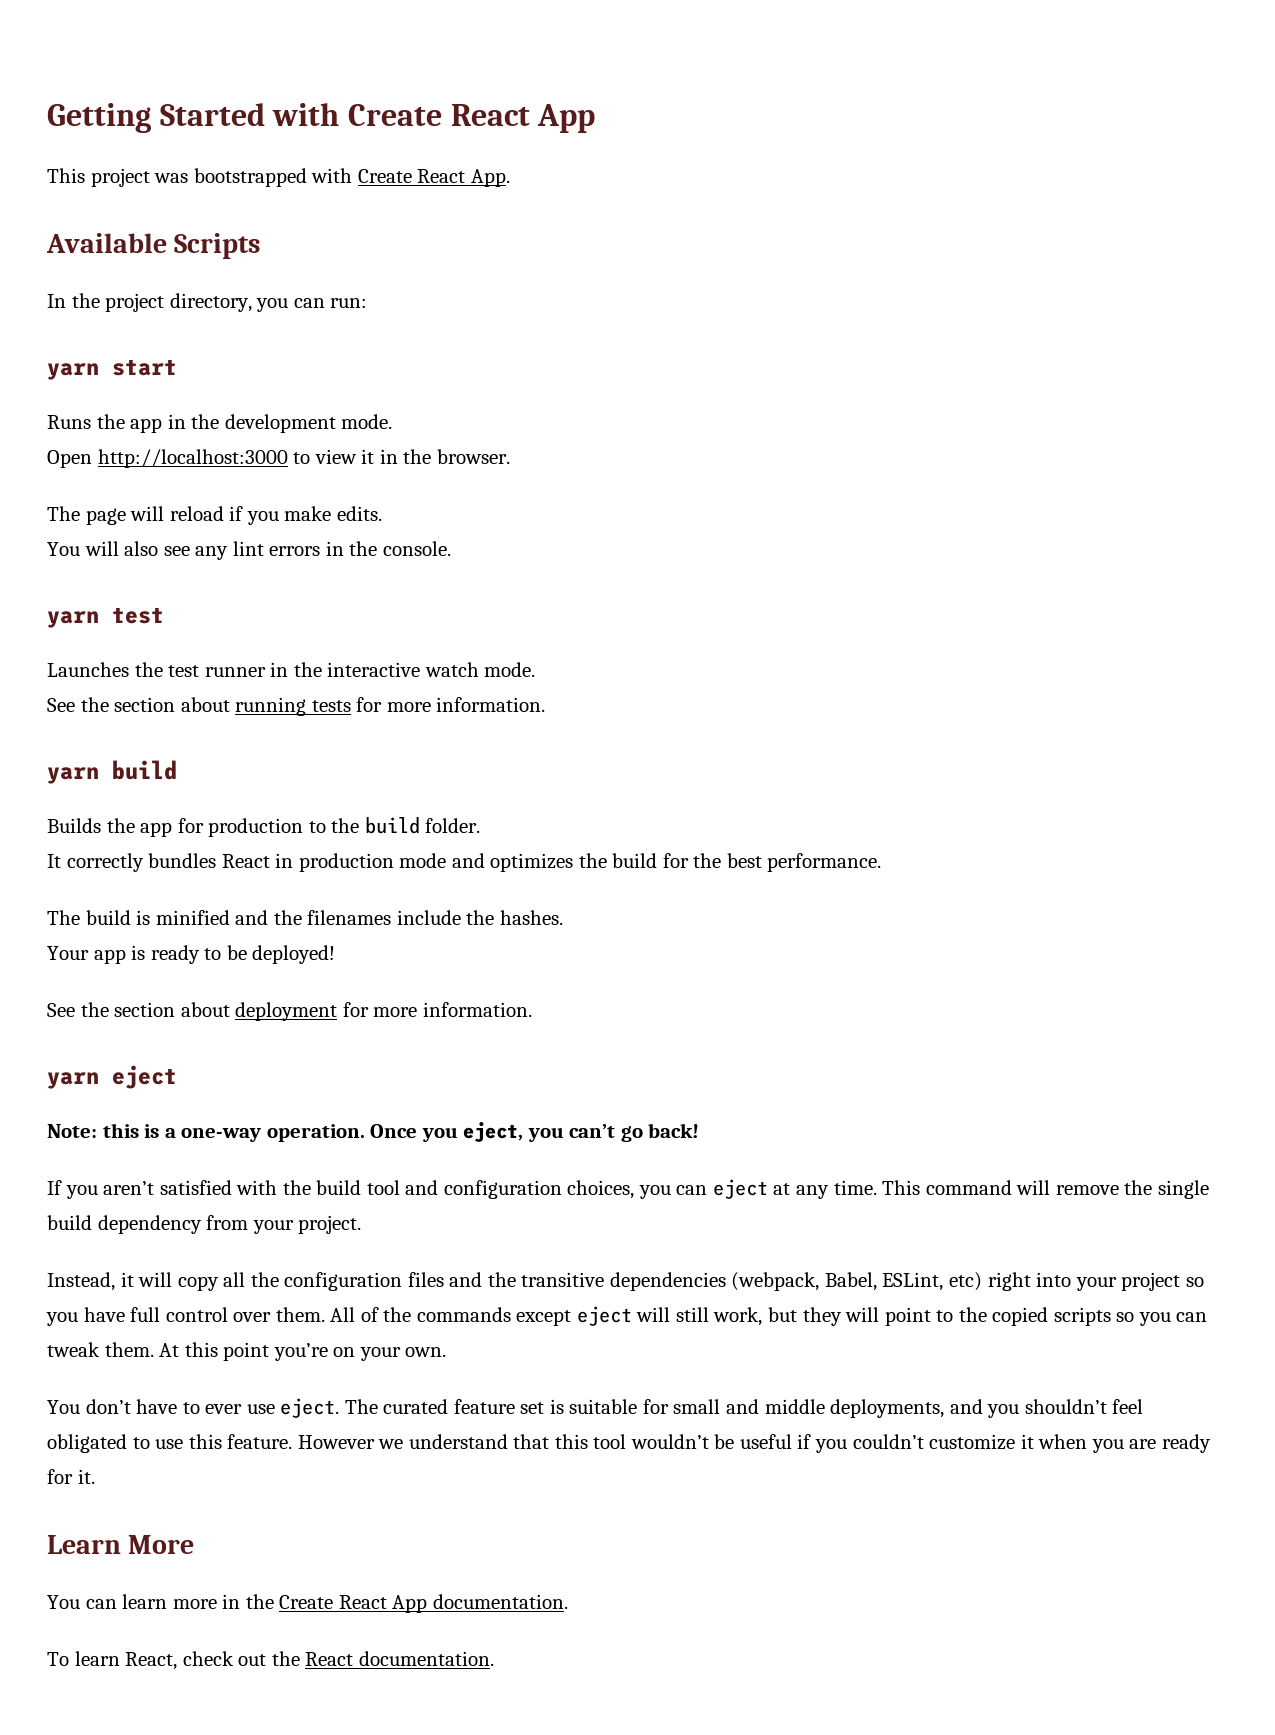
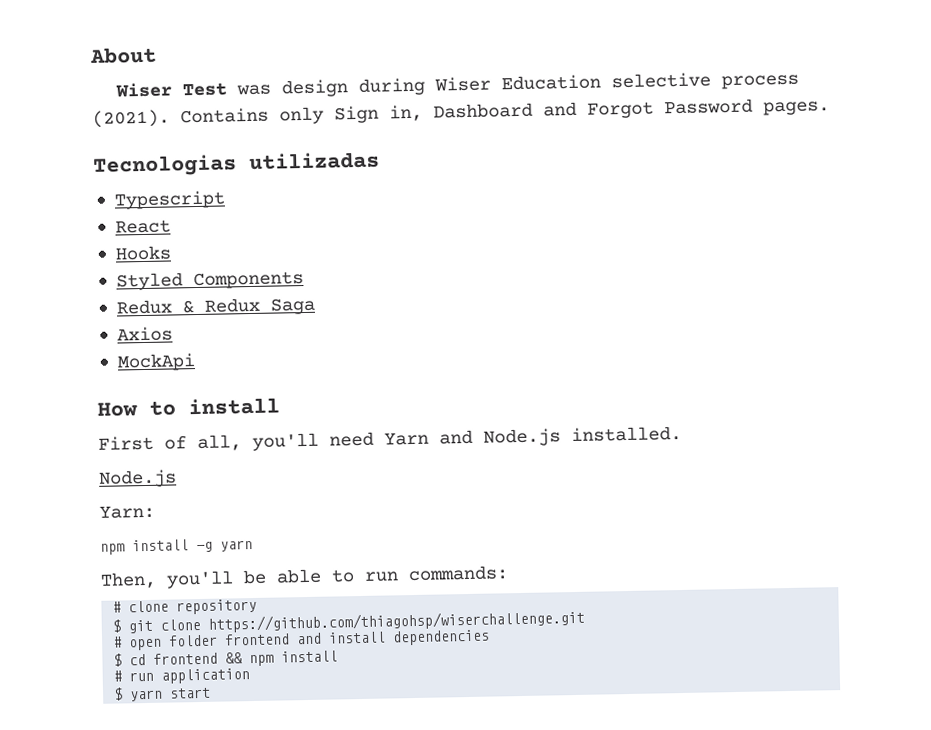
[47,103,596,133] [47,168,510,187] [46,233,261,259] [47,293,368,312] [47,360,177,380] [47,414,393,433] [47,449,510,468] [47,506,382,525] [47,541,451,560] [47,608,164,628] [47,662,536,677] [47,697,546,716] [47,760,177,784] [47,817,481,837] [47,853,882,872] [47,910,563,925] [47,945,336,964] [47,1002,532,1021] [47,1065,177,1089] [47,1122,700,1142] [47,1179,1209,1199] [47,1215,362,1234] [47,1272,1204,1291] [46,1306,1208,1326] [47,1342,447,1361] [47,1398,1144,1418] [47,1434,1211,1453] [47,1469,95,1484] [47,1535,195,1554] [47,1594,568,1613] [47,1651,494,1670] Getting Started with Create React App // This project was bootstrapped with Create React App. // Available Scripts // In the project directory, you can run: // yarn start // Runs the app in the development mode. // Open http://localhost:3000 to view it in the browser. // The page will reload if you make edits. // You will also see any lint errors in the console. // yarn test // Launches the test runner in the interactive watch mode. // See the section about running tests for more information. // yarn build // Builds the app for production to the build folder. // It correctly bundles React in production mode and optimizes the build for the best performance. // The build is minified and the filenames include the hashes. // Your app is ready to be deployed! // See the section about deployment for more information. // yarn eject // Note: this is a one-way operation. Once you eject, you can’t go back! // If you aren’t satisfied with the build tool and configuration choices, you can eject at any time. This command will remove the single build dependency from your project. // Instead, it will copy all the configuration files and the transitive dependencies (webpack, Babel, ESLint, etc) right into your project so you have full control over them. All of the commands except eject will still work, but they will point to the copied scripts so you can tweak them. At this point you’re on your own. // You don’t have to ever use eject. The curated feature set is suitable for small and middle deployments, and you shouldn’t feel obligated to use this feature. However we understand that this tool wouldn’t be useful if you couldn’t customize it when you are ready for it. // Learn More // You can learn more in the Create React App documentation. // To learn React, check out the React documentation. -> [90,46,157,64] [114,72,799,98] [92,98,830,128] [93,151,380,177] [113,190,226,210] [114,219,171,234] [114,245,171,261] [115,271,304,291] [115,297,316,315] [116,326,173,342] [116,353,196,372] [97,397,280,417] [98,425,682,452] [98,469,177,488] [99,505,155,519] [100,539,253,555] [100,565,509,589] [112,598,258,615] [112,609,586,634] [113,629,491,651] [113,650,339,667] [113,668,251,684] [113,687,212,702] About // Wiser Test was design during Wiser Education selective process (2021). Contains only Sign in, Dashboard and Forgot Password pages. // Tecnologias utilizadas // Typescript // React // Hooks // Styled Components // Redux & Redux Saga // Axios // MockApi // How to install // First of all, you'll need Yarn and Node.js installed. // Node.js // Yarn: // npm install -g yarn // Then, you'll be able to run commands: // # clone repository // $ git clone https://github.com/thiagohsp/wiserchallenge.git // # open folder frontend and install dependencies // $ cd frontend && npm install // # run application // $ yarn start

